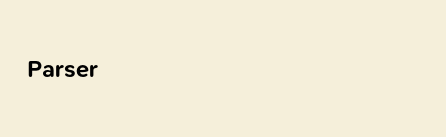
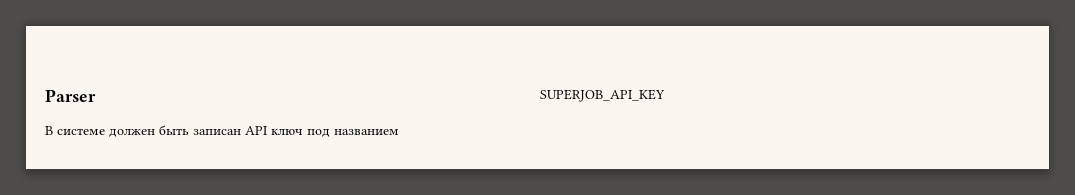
(98, 69) none -> [45,125,399,137] [540,89,665,102] // В системе должен быть записан API ключ под названием SUPERJOB_API_KEY

